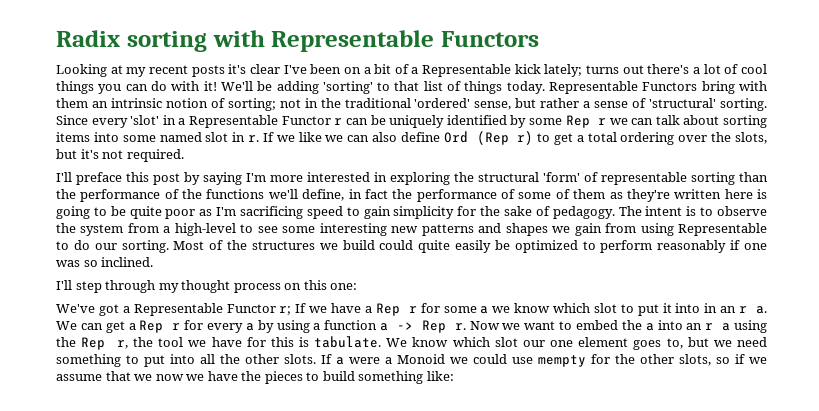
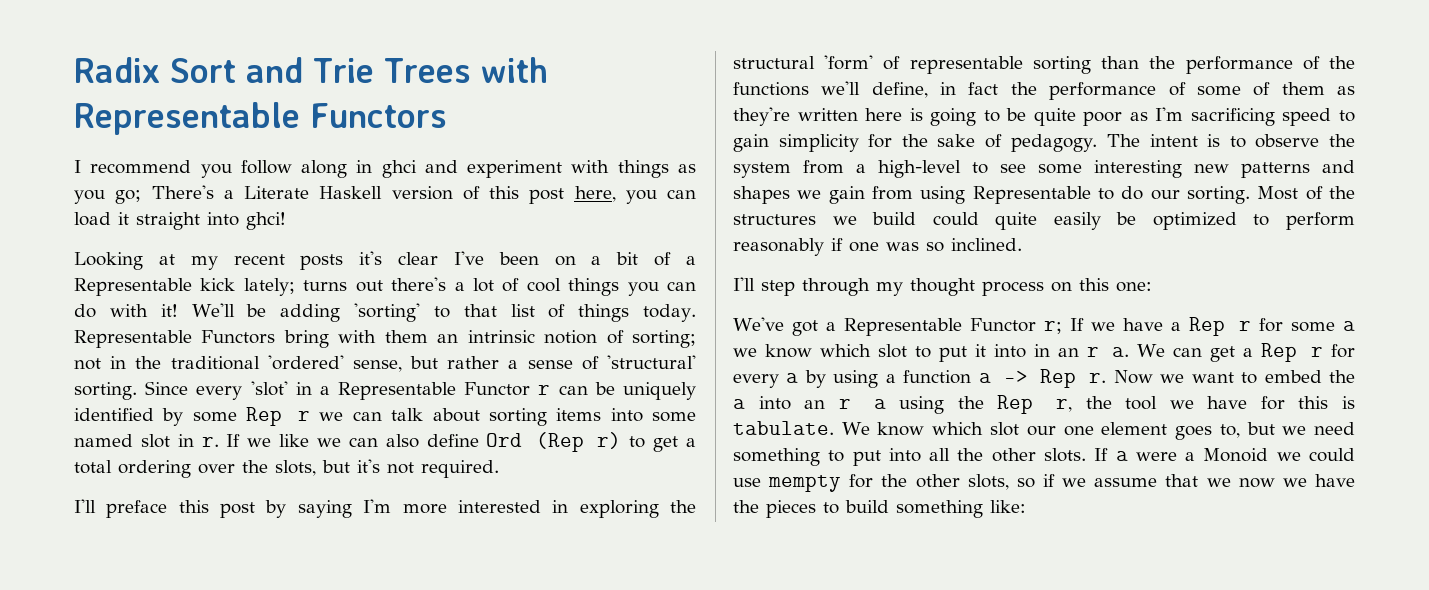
[126,31,207,52] sorting -> [170,57,471,83] Sort and Trie Trees
(539, 39) none -> [74,160,696,178] [74,185,696,204] [74,212,286,230] // I recommend you follow along in ghci and experiment with things as you go; There's a Literate Haskell version of this post here, you can load it straight into ghci!

